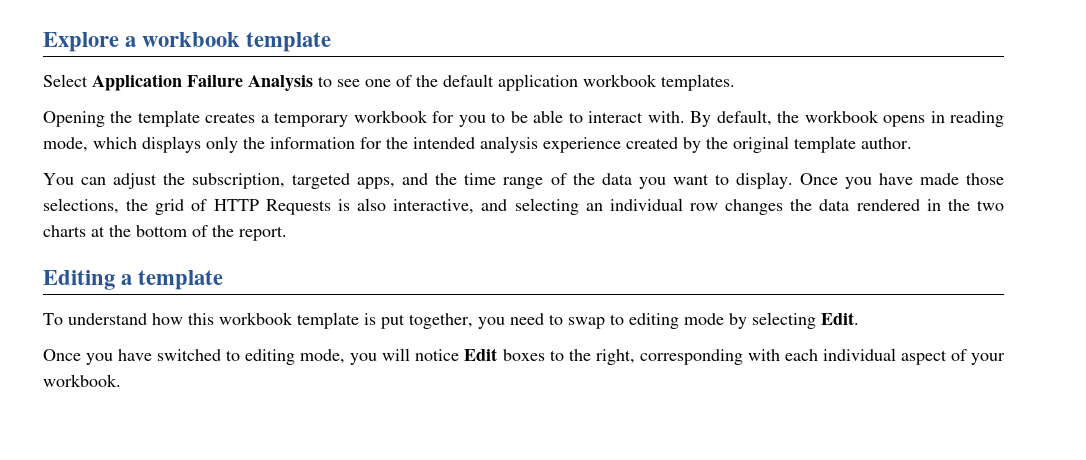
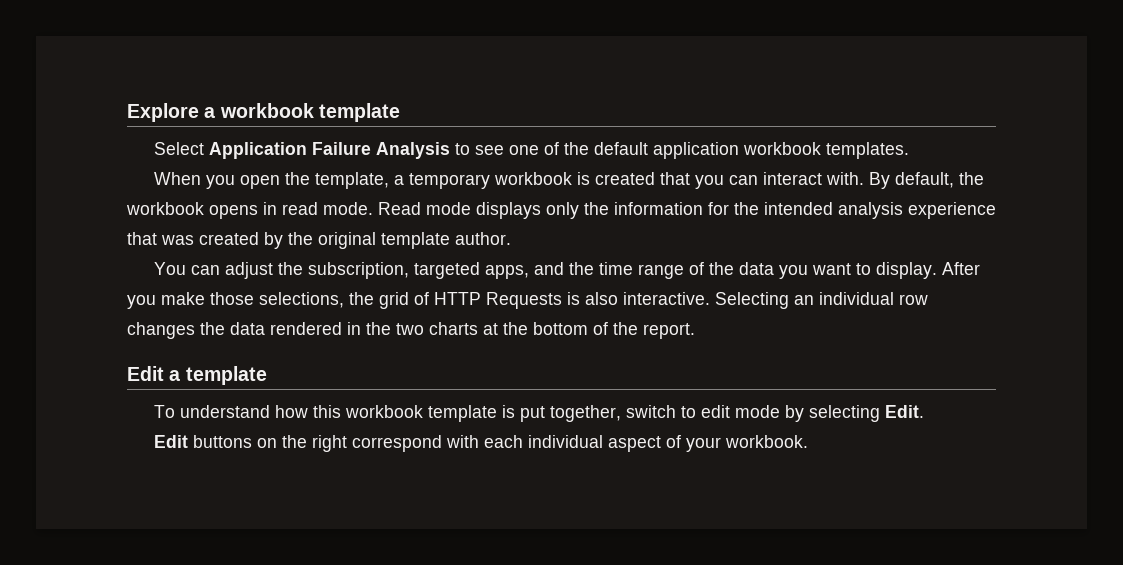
[43,110,583,127] Opening the template creates a temporary workbook for you to be able to -> [154,172,759,189] When you open the template, a temporary workbook is created that you can
[950,111,1005,127] [43,137,137,152] reading mode, which -> [282,202,471,215] read mode. Read mode
(621, 145) none -> [127,232,194,245] that was
[799,173,959,189] Once you have made -> [942,262,981,275] [127,292,205,309] After you make
[393,198,579,215] interactive, and selecting -> [623,292,789,309] interactive. Selecting
[43,270,115,290] Editing -> [127,366,164,381] Edit
[478,312,859,329] [43,348,743,365] you need to swap to editing mode by selecting Edit. // Once you have switched to editing mode, you will notice Edit boxes to the right, corresponding -> [626,405,925,422] [154,435,443,452] switch to edit mode by selecting Edit. // Edit buttons on the right correspond

